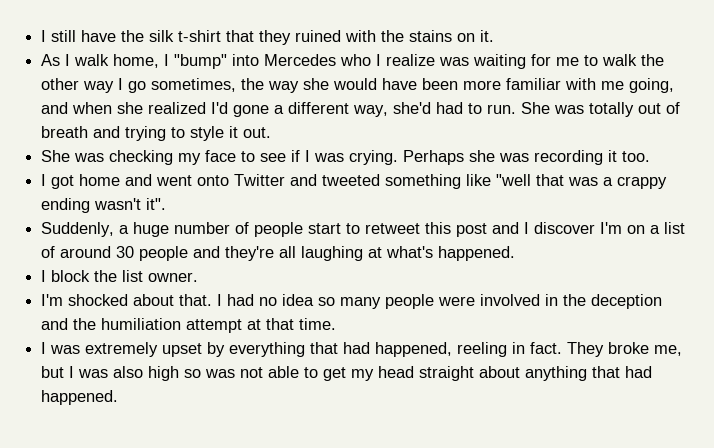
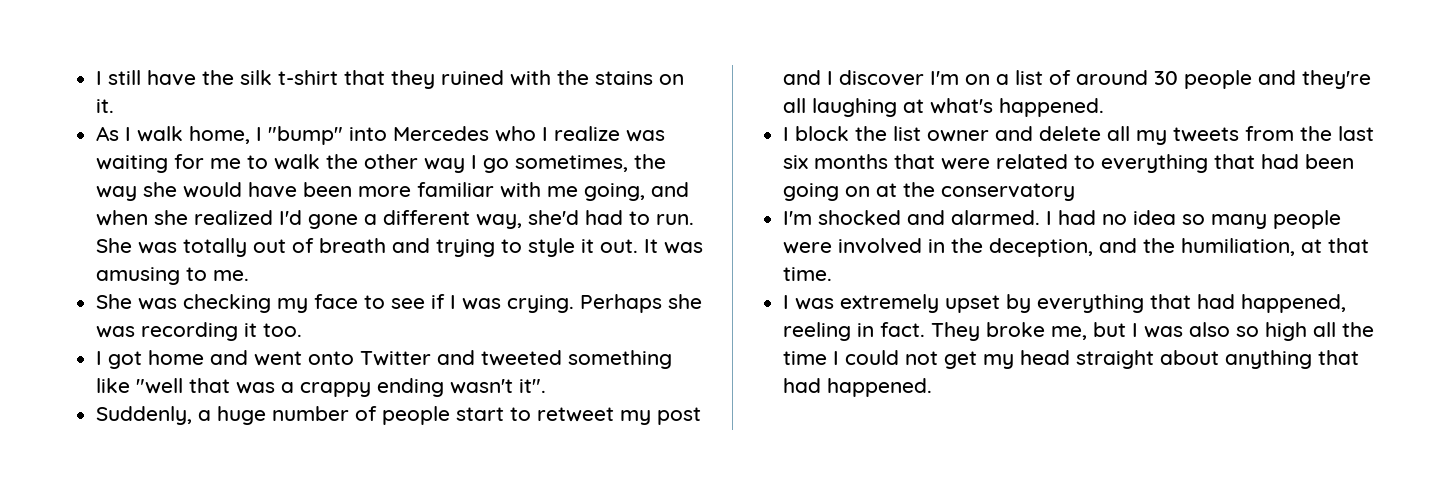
(272, 132) none -> [644,239,704,254] [96,267,250,285] It was amusing to me.
[425,222,452,234] this -> [620,410,652,425] my
[148,272,199,282] owner. -> [927,126,1375,145] [783,154,1355,173] [783,182,1076,201] owner and delete all my tweets from the last six months that were related to everything that had been going on at the conservatory
[133,294,213,306] about that. -> [907,210,1041,225] and alarmed.
[591,294,663,309] deception -> [989,238,1094,257] deception,
[101,318,243,333] humiliation attempt -> [1181,238,1296,256] humiliation,
[148,366,319,381] high so was not able to -> [1236,322,1375,341] [783,350,939,365] so high all the time I could not

